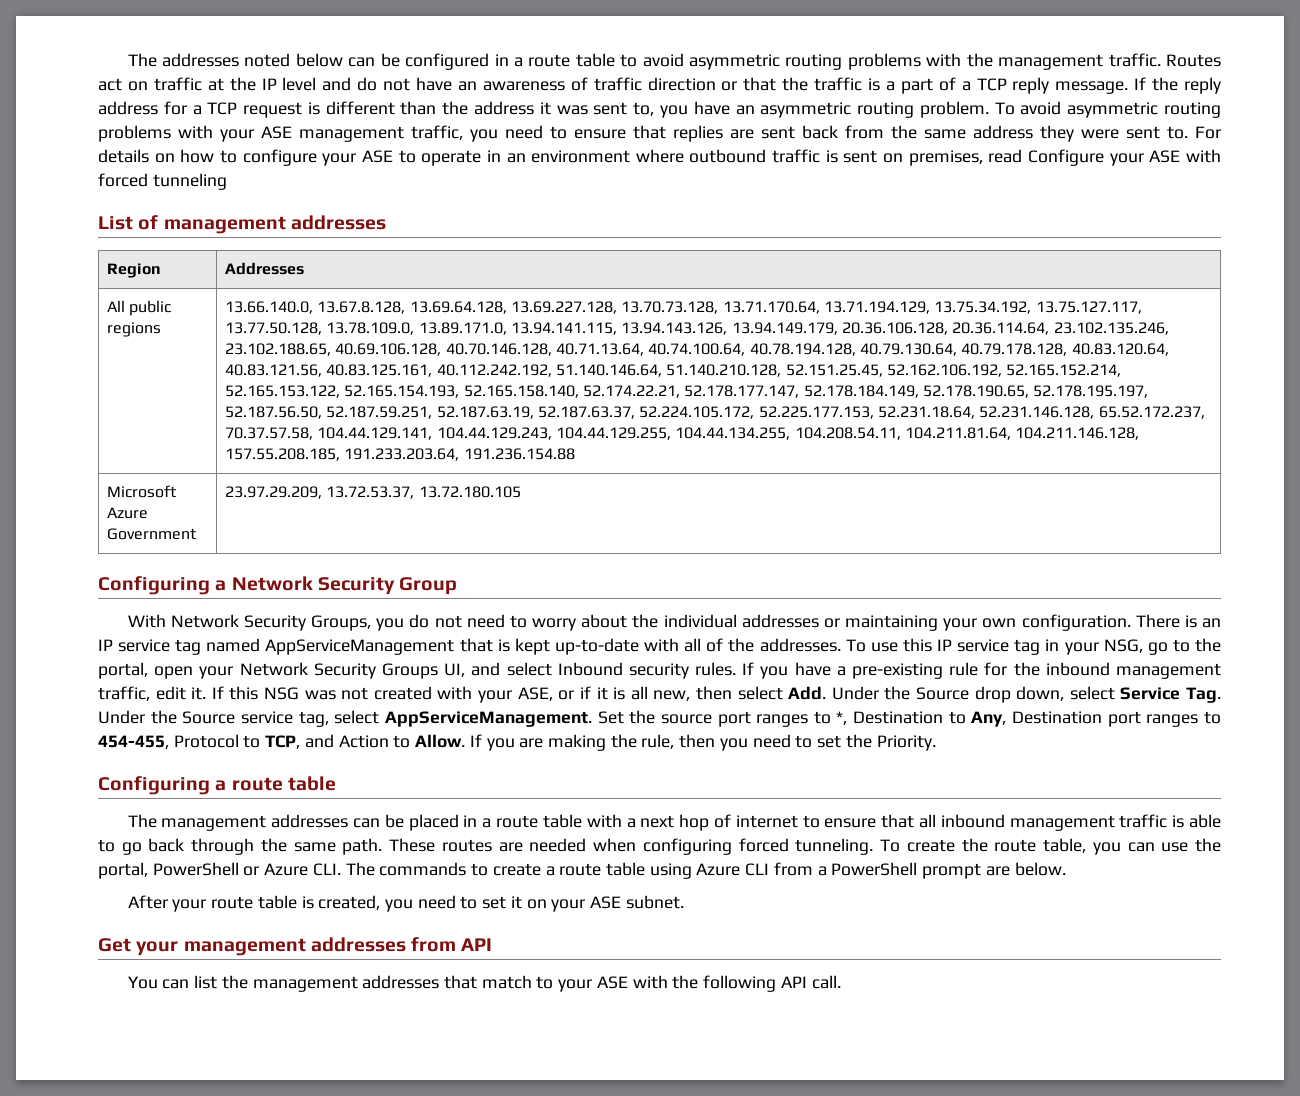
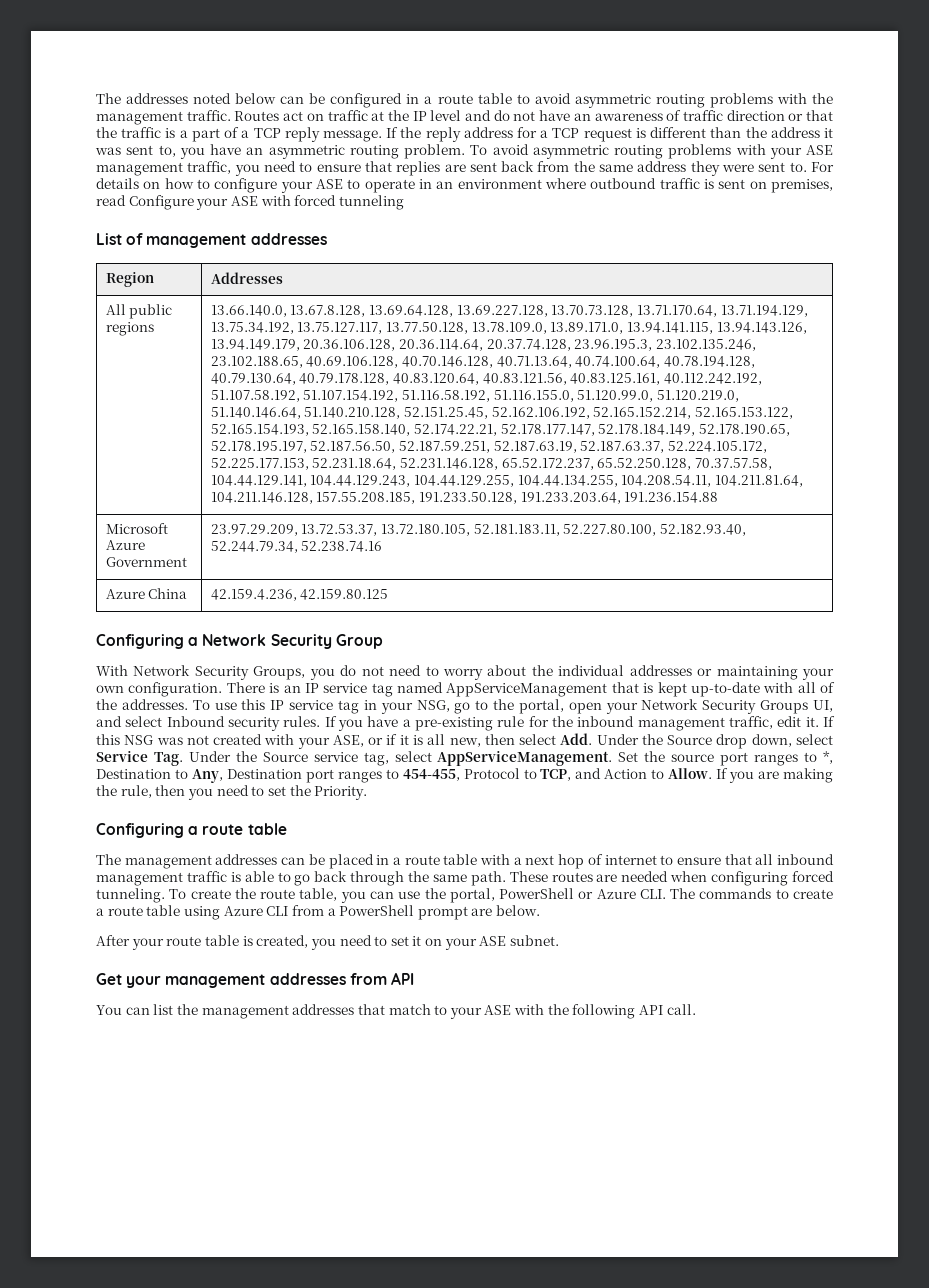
(1050, 328) none -> [486,339,653,351] 20.37.74.128, 23.96.195.3,
(552, 370) none -> [210,390,740,402] 51.107.58.192, 51.107.154.192, 51.116.58.192, 51.116.155.0, 51.120.99.0, 51.120.219.0,
(1205, 412) none -> [597,458,692,470] 65.52.250.128,
(341, 454) none -> [419,492,518,504] 191.233.50.128,
[418,486,521,498] 13.72.180.105 -> [381,524,747,536] [210,541,383,553] [105,588,188,599] [210,589,389,601] 13.72.180.105, 52.181.183.11, 52.227.80.100, 52.182.93.40, 52.244.79.34, 52.238.74.16 // Azure China | 42.159.4.236, 42.159.80.125

